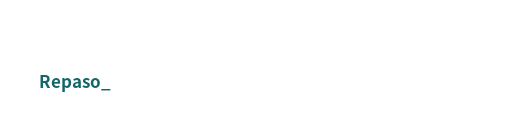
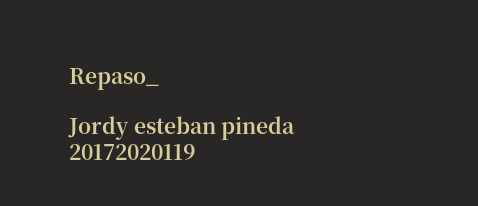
(111, 83) none -> [68,116,296,140] [69,144,196,160] // Jordy esteban pineda 20172020119

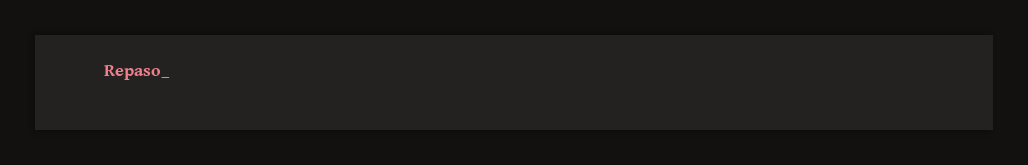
[68,116,296,140] [69,144,196,160] // Jordy esteban pineda 20172020119 -> (170, 72) none

